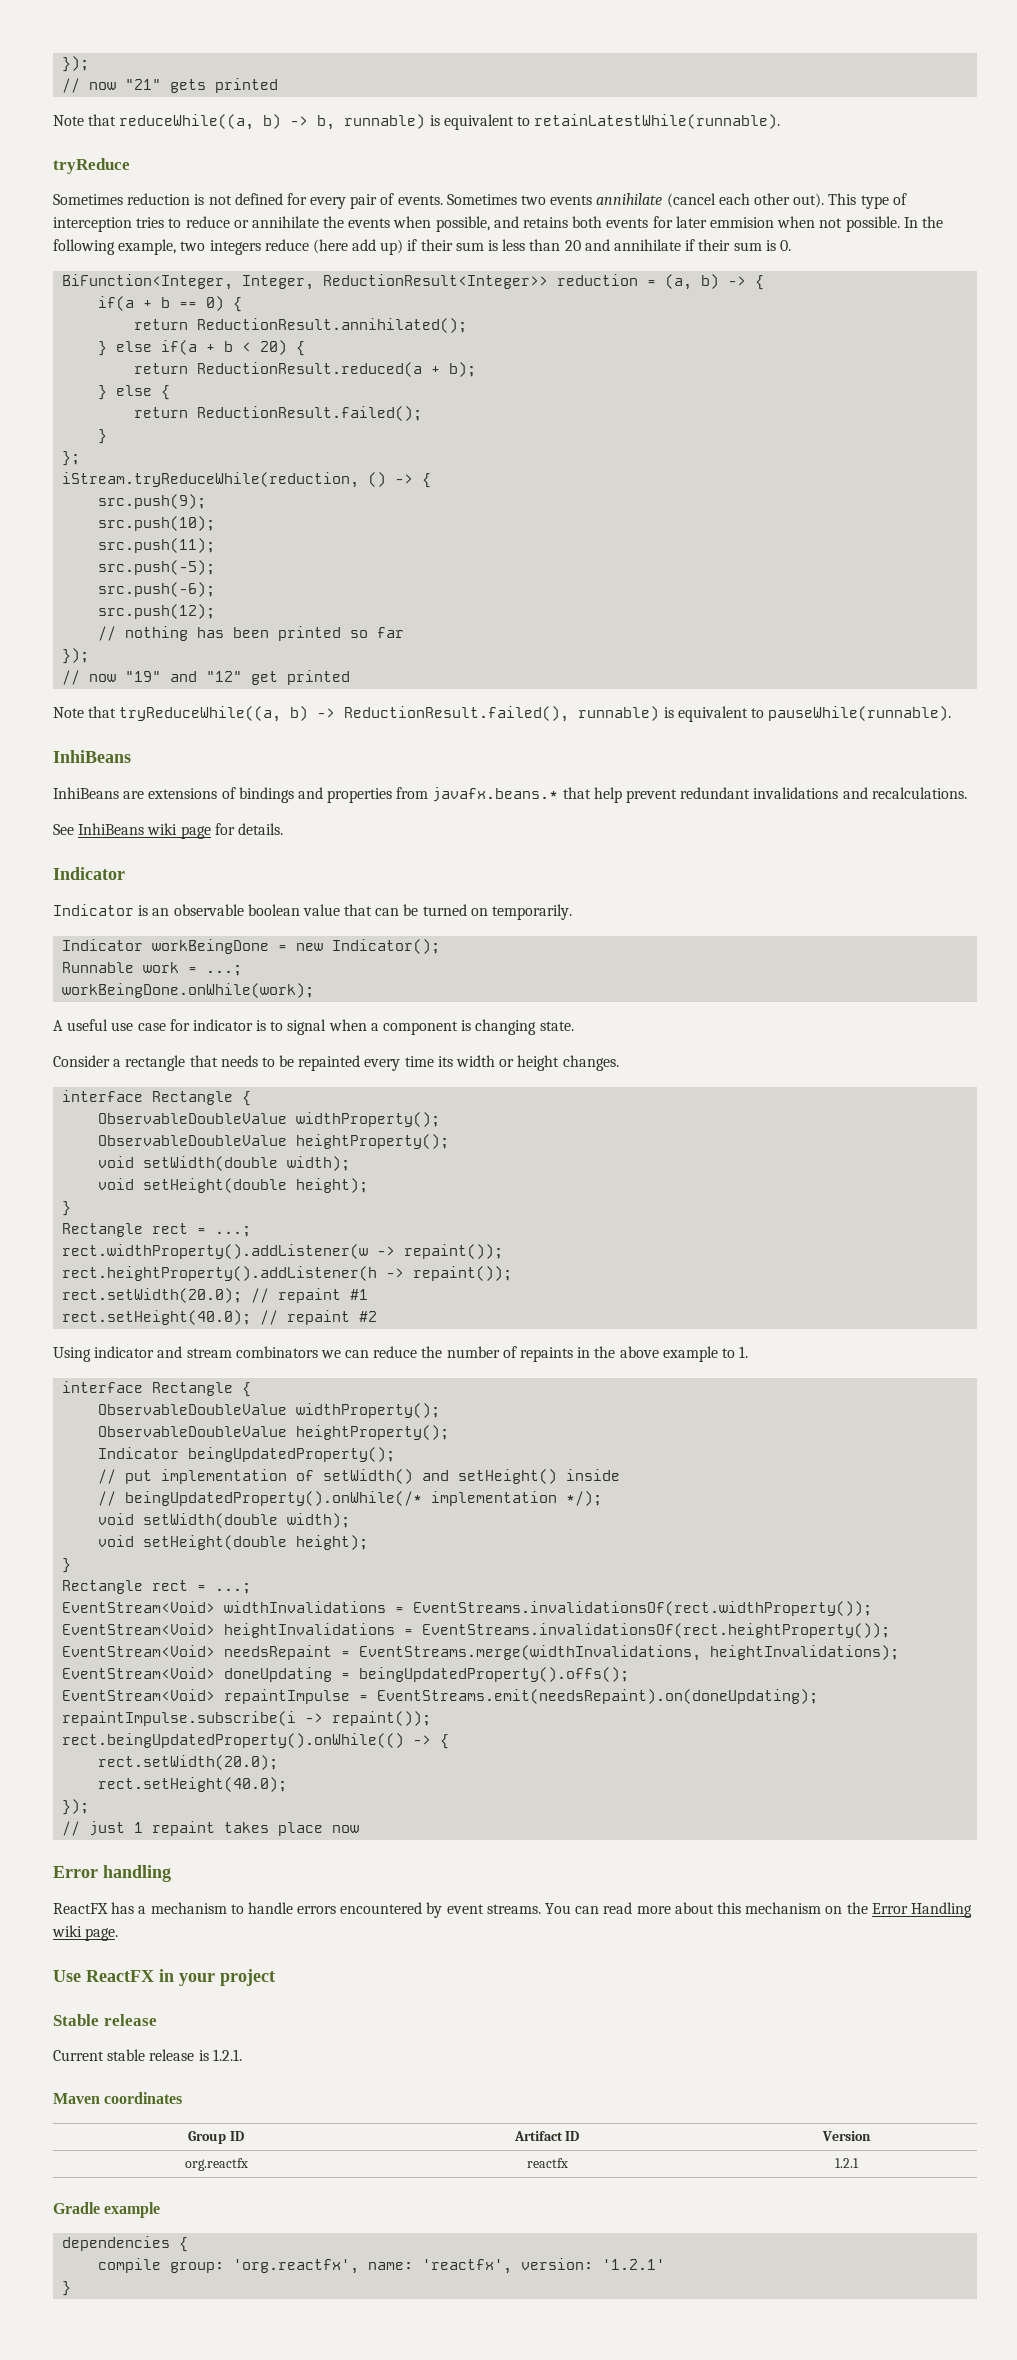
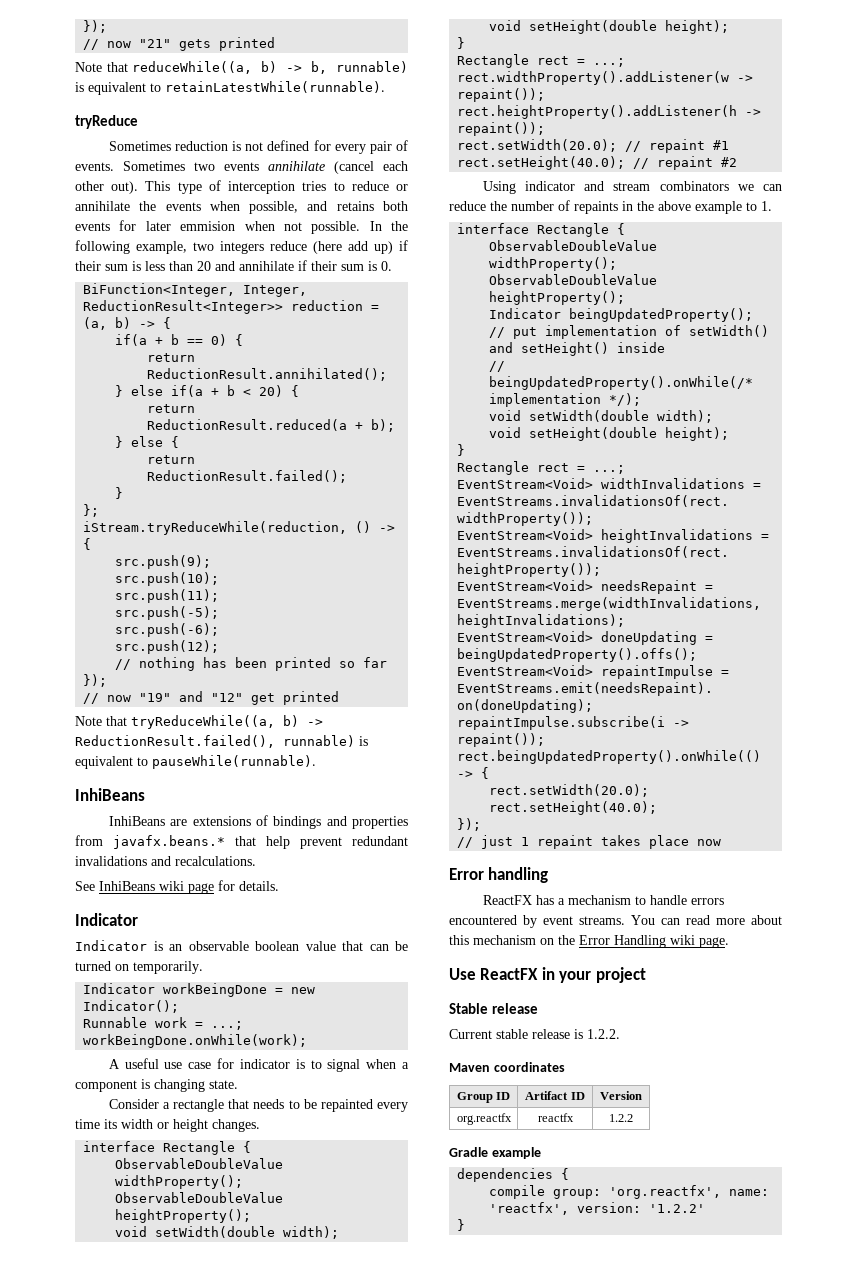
[212,2049,242,2061] 1.2.1. -> [587,1029,620,1039] 1.2.2.
[834,2158,859,2168] 1.2.1 -> [609,1114,633,1122] 1.2.2
[602,2259,666,2270] '1.2.1' -> [649,1204,706,1213] '1.2.2'

